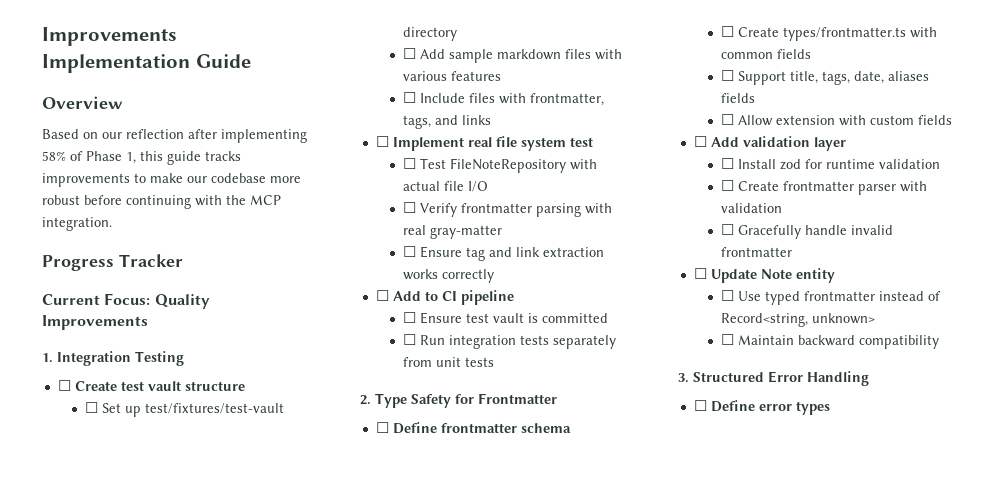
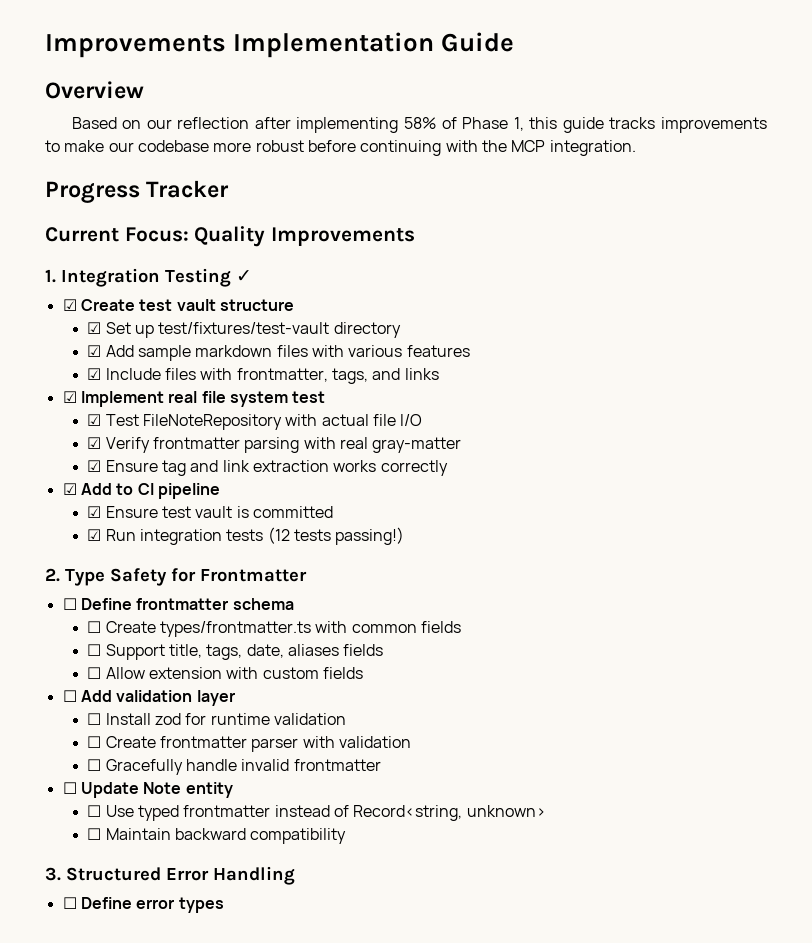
[57,380,71,391] // ☐ -> [236,270,252,282] [62,299,77,311] ✓ // ☑
[85,402,99,413] ☐ -> [87,322,102,334] ☑
[403,48,417,59] ☐ -> [87,345,102,357] ☑
[403,92,417,103] ☐ -> [87,368,102,380] ☑
[375,136,389,147] ☐ -> [62,391,77,403] ☑
[403,158,417,169] ☐ -> [87,414,102,426] ☑
[403,202,417,213] ☐ -> [87,437,102,449] ☑
[403,246,417,257] ☐ -> [87,460,102,472] ☑
[375,290,389,301] ☐ -> [62,483,77,495] ☑
[403,312,417,323] ☐ -> [87,506,102,518] ☑
[403,334,417,345] ☐ -> [87,529,102,541] ☑
[553,335,617,349] [403,357,495,367] separately from unit tests -> [267,527,405,545] (12 tests passing!)

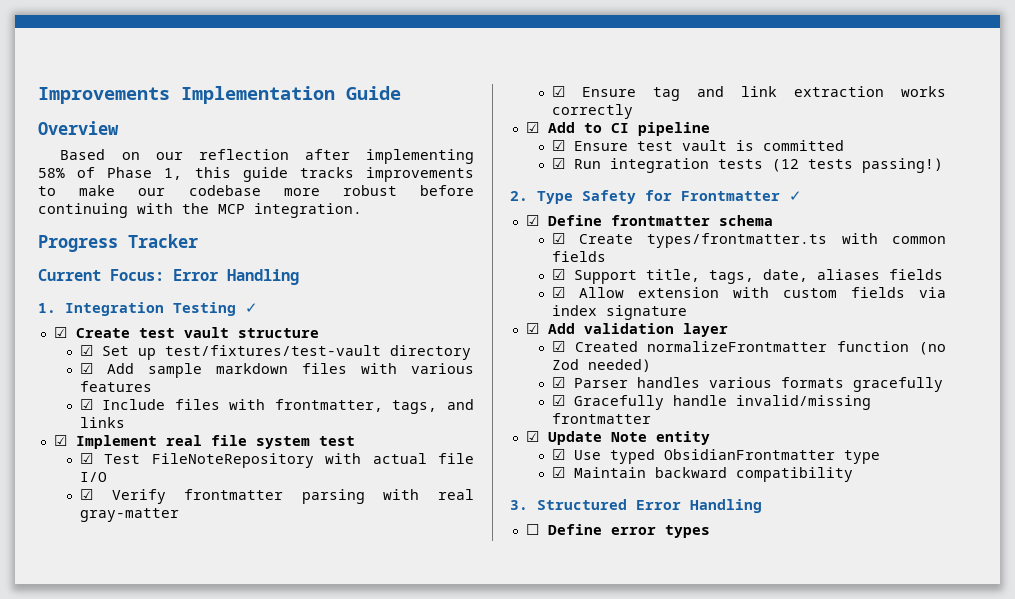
[194,226,416,247] Quality Improvements -> [173,269,299,285] Error Handling
[62,598,77,610] // ☐ -> [789,191,802,201] [525,215,539,226] ✓ // ☑
[87,621,102,633] ☐ -> [551,233,565,244] ☑
[87,644,102,656] ☐ -> [551,269,565,280] ☑
[87,667,102,679] ☐ -> [551,287,565,298] ☑
[62,690,77,702] // ☐ -> [918,287,946,298] [551,305,687,320] [525,323,539,334] via index signature // ☑
[87,713,346,725] [87,736,411,752] [87,759,102,771] ☐ Install zod for runtime validation // ☐ Create frontmatter parser with validation // ☐ -> [551,341,946,355] [551,359,651,372] [551,377,943,392] [551,395,565,406] ☑ Created normalizeFrontmatter function (no Zod needed) // ☑ Parser handles various formats gracefully // ☑
[241,759,290,771] invalid -> [735,395,871,410] invalid/missing
[62,782,77,794] ☐ -> [525,431,539,442] ☑
[87,805,102,817] ☐ -> [551,449,565,460] ☑
[183,805,546,821] [87,828,102,840] frontmatter instead of Record<string, unknown> // ☐ -> [663,449,880,464] [551,467,565,478] ObsidianFrontmatter type // ☑

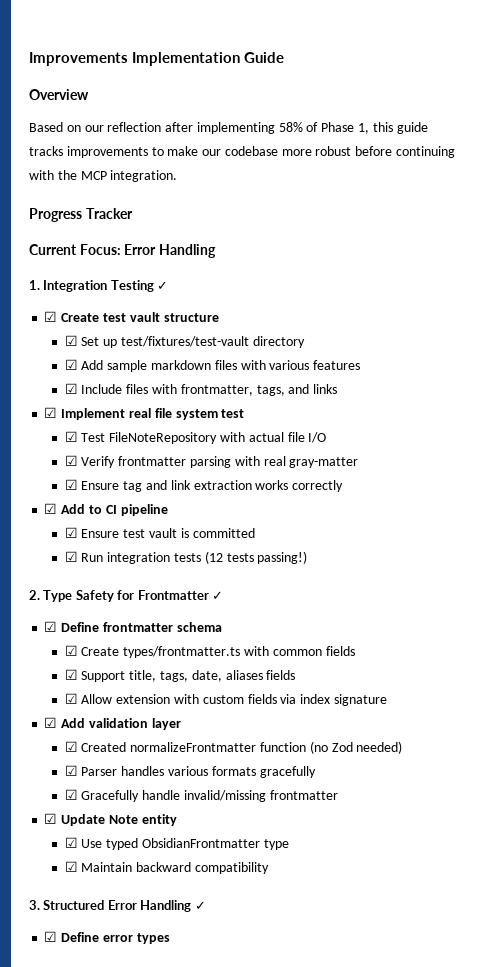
[525,524,539,535] // ☐ -> [194,901,206,910] [44,931,58,942] ✓ // ☑

